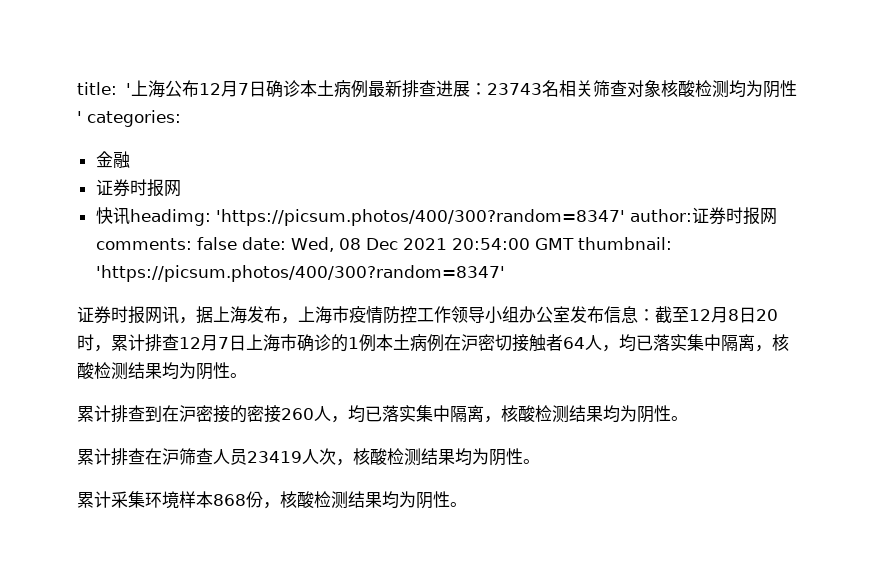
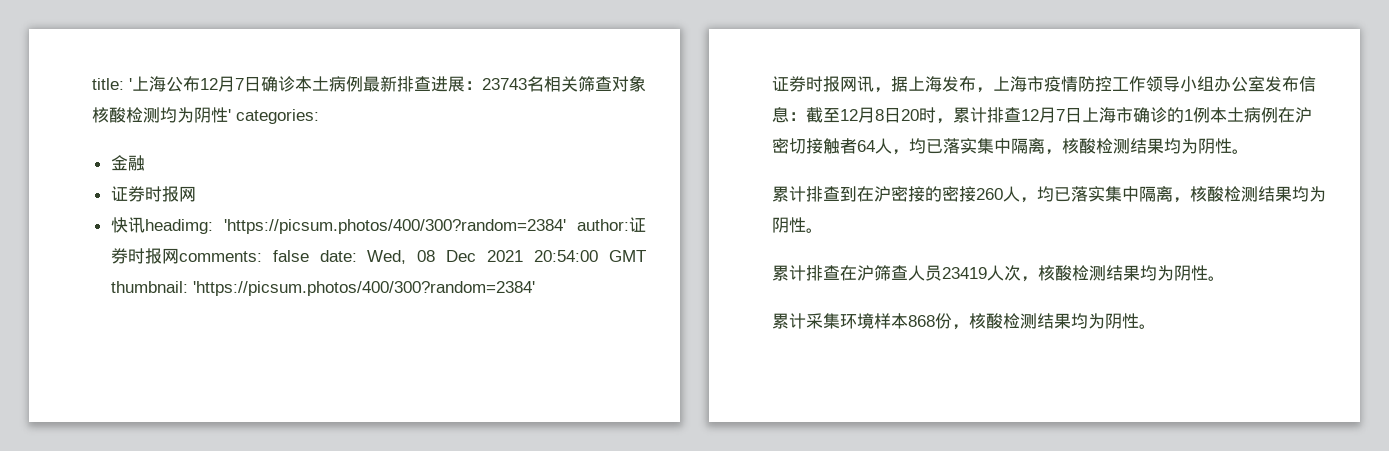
[215,209,625,226] 'https://picsum.photos/400/300?random=8347' -> [223,219,566,234] 'https://picsum.photos/400/300?random=2384'
[95,265,505,282] 'https://picsum.photos/400/300?random=8347' -> [192,281,535,296] 'https://picsum.photos/400/300?random=2384'

